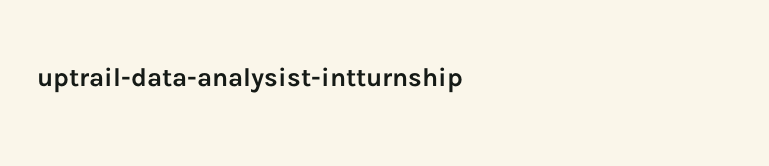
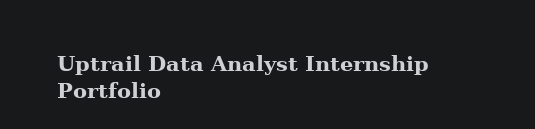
[37,67,463,93] uptrail-data-analysist-intturnship -> [57,55,429,75] [57,82,161,98] Uptrail Data Analyst Internship Portfolio

